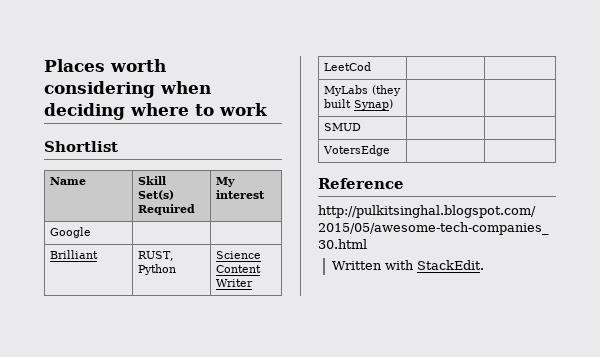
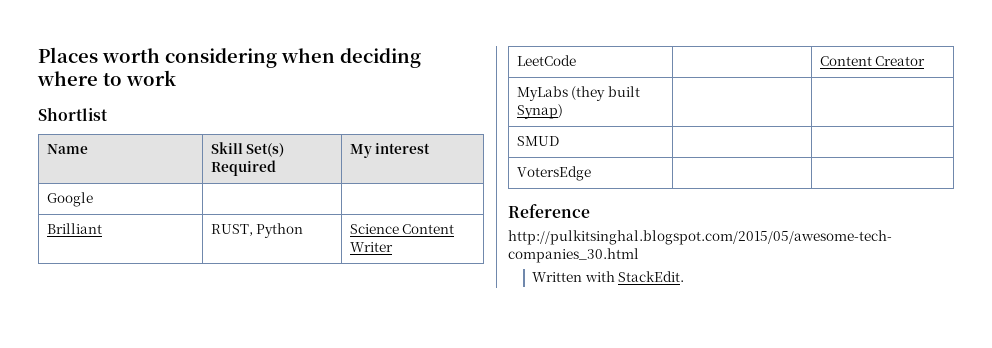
[323,62,371,71] LeetCod | | -> [516,55,576,66] [819,56,926,66] LeetCode | | Content Creator

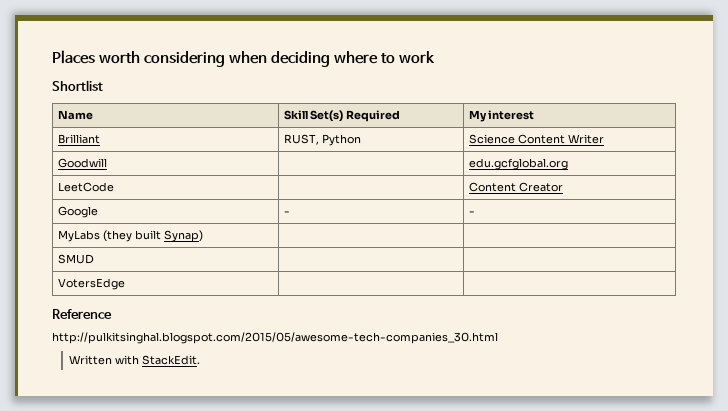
[46,192,93,207] // Google | | -> (535, 115) none
(393, 247) none -> [57,158,107,168] [468,158,568,170] // Goodwill | | edu.gcfglobal.org
(926, 61) none -> [57,206,98,218] [283,211,290,215] [468,211,475,215] // Google | - | -

